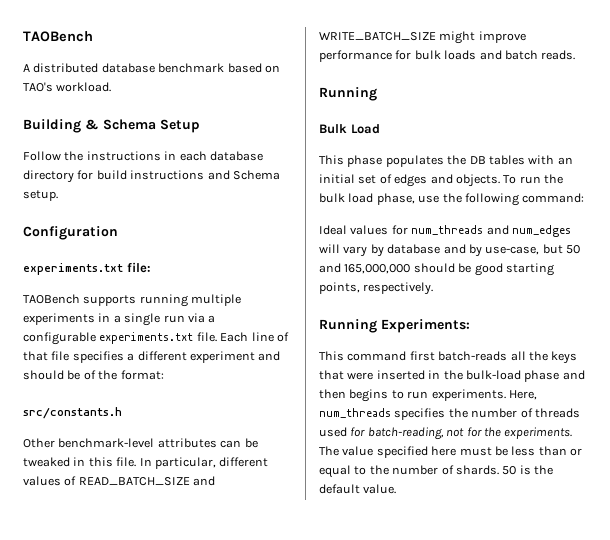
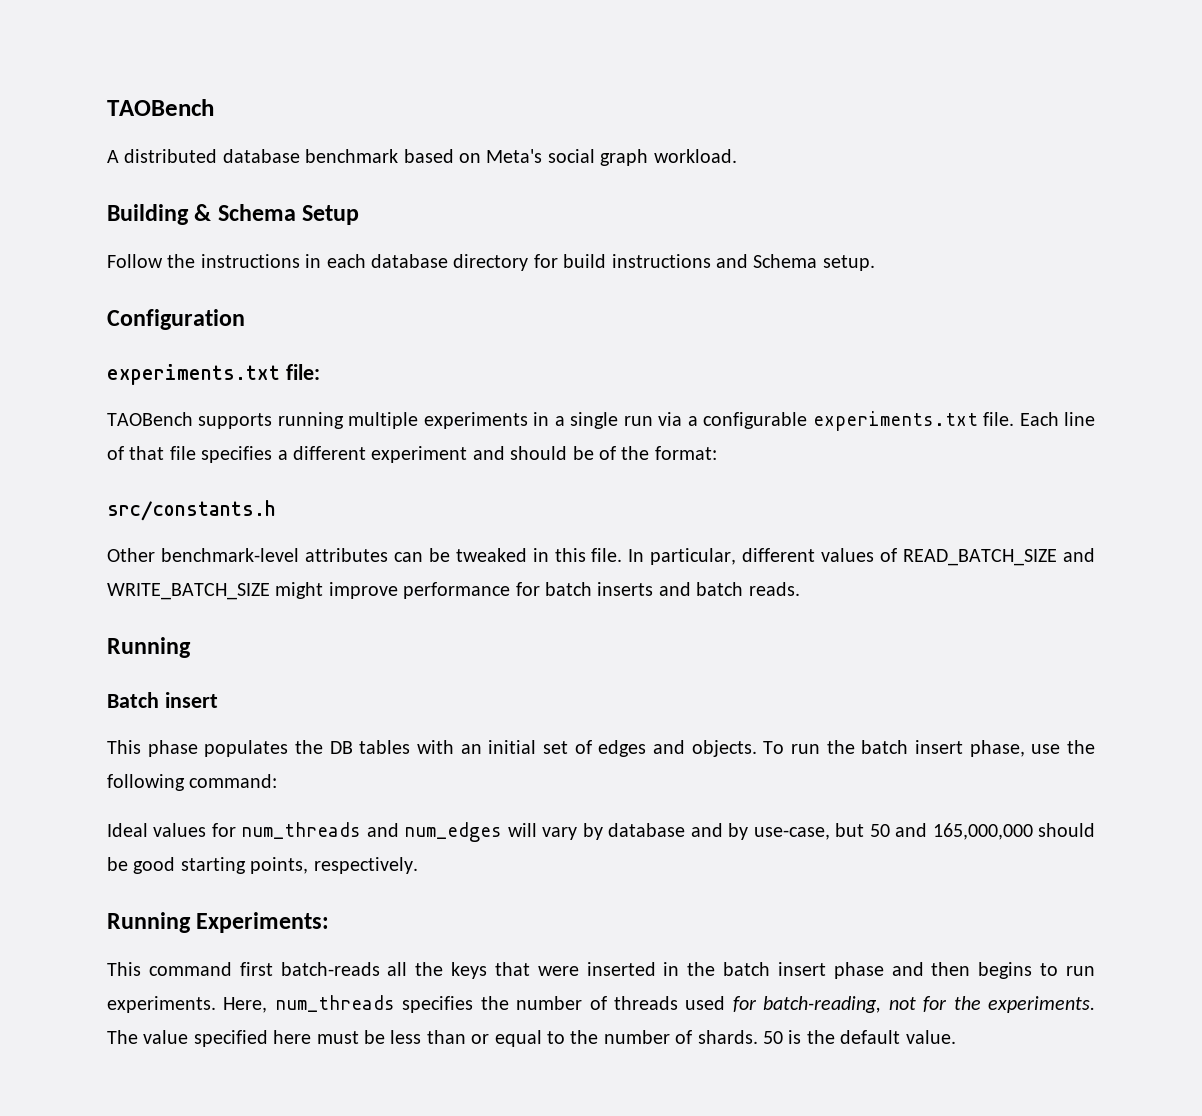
[23,82,53,92] TAO's -> [486,149,649,166] Meta's social graph
[414,50,477,60] bulk loads -> [545,582,654,596] batch inserts
[319,124,380,134] Bulk Load -> [107,692,218,708] Batch insert
[319,193,374,203] bulk load -> [861,740,963,754] batch insert
[465,370,521,380] bulk-load -> [723,962,826,976] batch insert

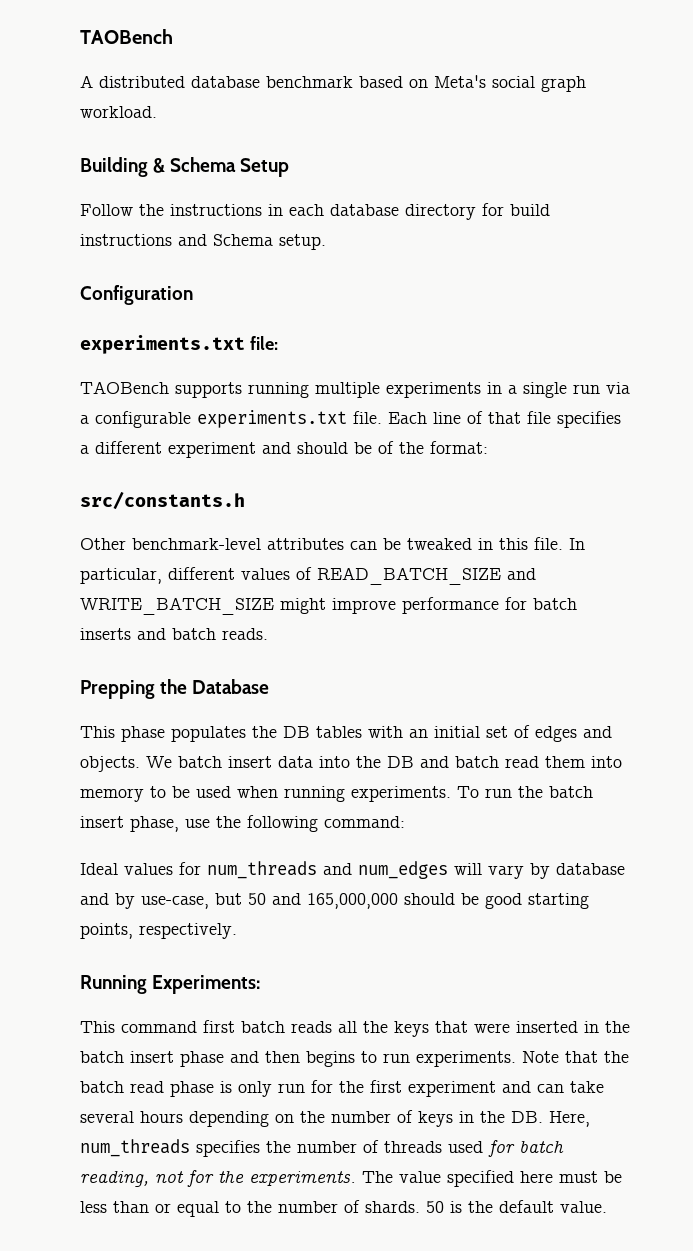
[107,637,191,658] [107,692,218,708] Running // Batch insert -> [80,679,270,699] Prepping the Database
(757, 748) none -> [146,756,622,768] [80,786,451,802] We batch insert data into the DB and batch read them into memory to be used when running experiments.
[280,962,380,976] batch-reads -> [241,1021,332,1033] batch reads
(216, 1004) none -> [522,1051,629,1063] [80,1080,604,1097] [80,1110,543,1127] Note that the batch read phase is only run for the first experiment and can take several hours depending on the number of keys in the DB.
[763,996,882,1013] batch-reading, -> [519,1140,564,1153] [80,1171,149,1187] batch reading,

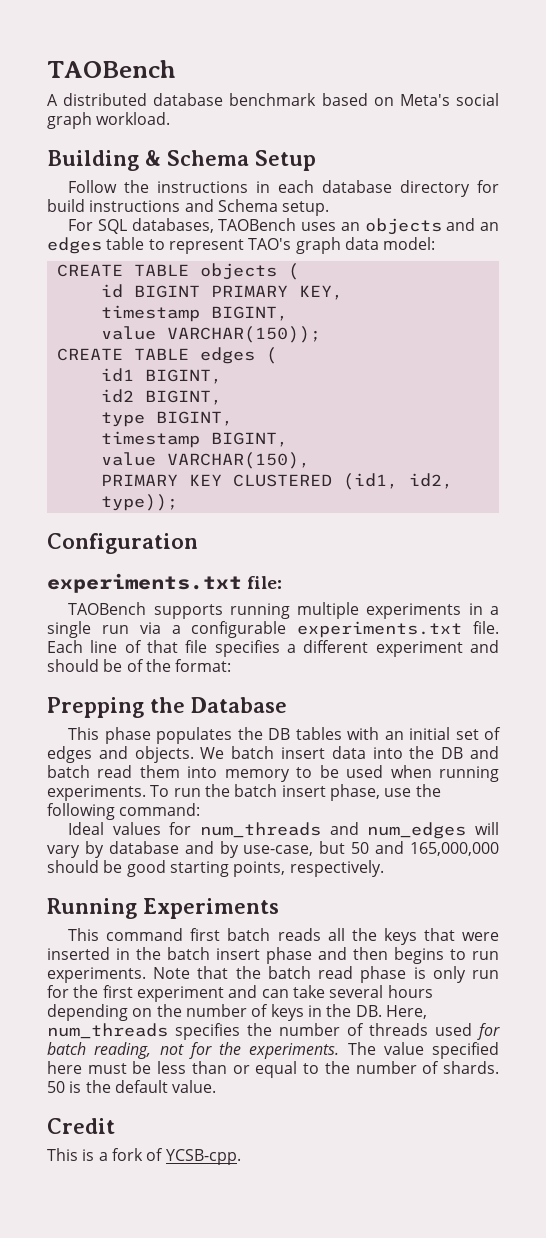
(326, 242) none -> [68,218,499,235] [47,237,436,254] [56,263,299,280] [100,284,343,300] [100,305,288,322] [100,326,321,343] [56,347,277,364] [100,368,222,384] [100,389,222,405] [100,411,233,427] [100,431,288,448] [100,452,310,469] [100,473,453,490] [100,494,178,511] // For SQL databases, TAOBench uses an objects and an edges table to represent TAO's graph data model: // CREATE TABLE objects ( // id BIGINT PRIMARY KEY, // timestamp BIGINT, // value VARCHAR(150)); // CREATE TABLE edges ( // id1 BIGINT, // id2 BIGINT, // type BIGINT, // timestamp BIGINT, // value VARCHAR(150), // PRIMARY KEY CLUSTERED (id1, id2, type));
[80,491,245,510] [80,537,585,550] [80,567,536,585] [80,597,577,615] [80,628,268,640] // src/constants.h // Other benchmark-level attributes can be tweaked in this file. In particular, different values of READ_BATCH_SIZE and WRITE_BATCH_SIZE might improve performance for batch inserts and batch reads. -> (232, 665) none
[152,975,261,994] Experiments: -> [143,898,279,919] Experiments
(607, 1207) none -> [47,1118,115,1134] [47,1148,241,1165] // Credit // This is a fork of YCSB-cpp.

